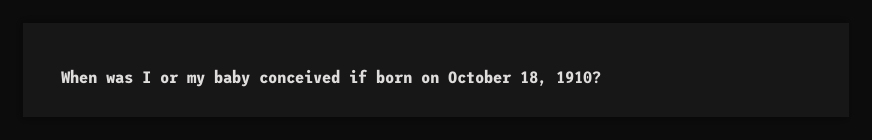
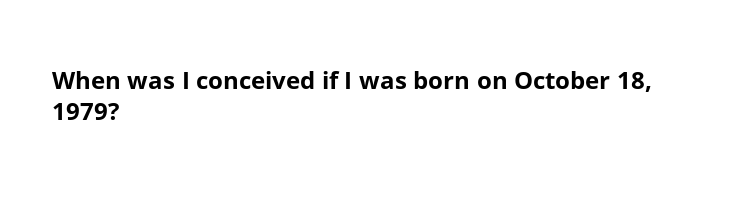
[160,69,368,87] or my baby conceived if -> [196,71,407,89] conceived if I was
[556,71,601,84] 1910? -> [52,103,119,120] 1979?

